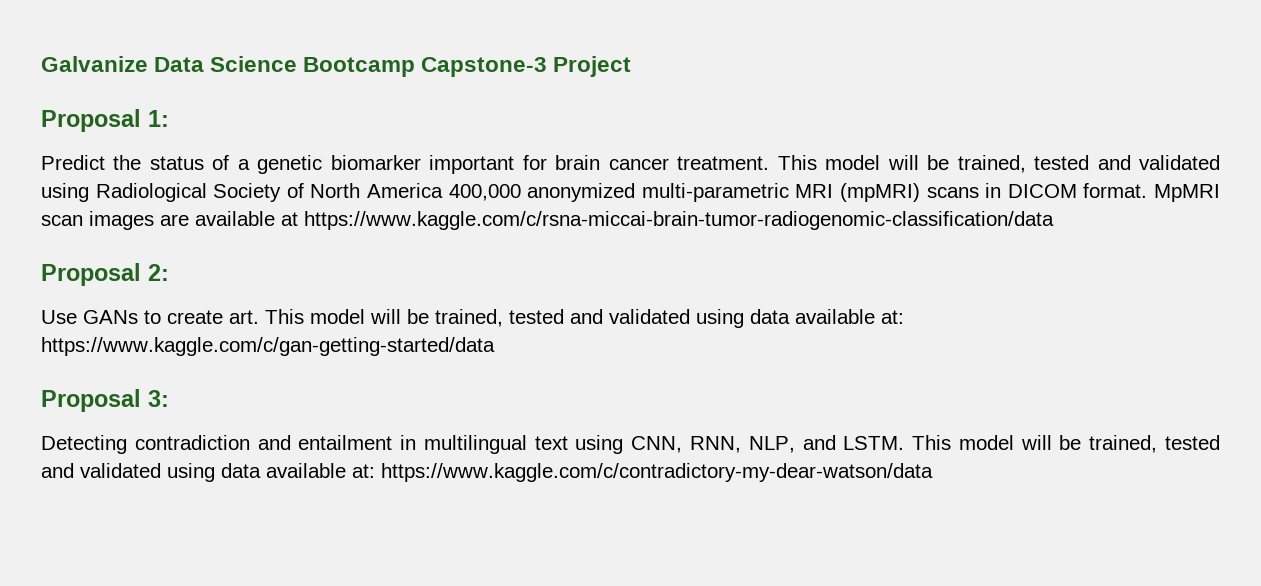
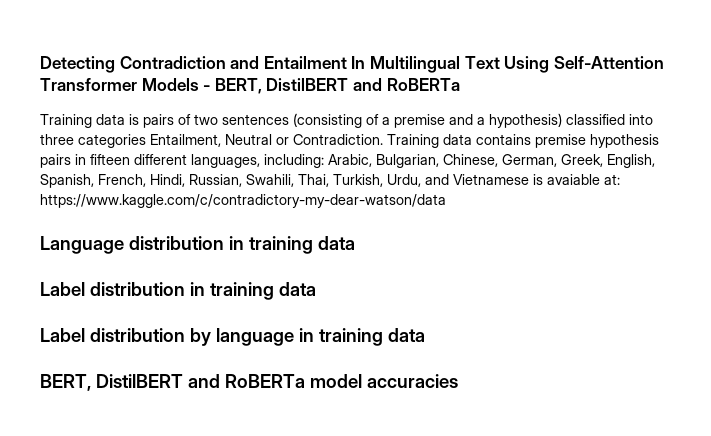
[41,56,632,77] [41,109,169,132] [41,155,1220,174] [41,183,1220,202] [41,211,1054,230] [41,263,169,286] [41,309,904,328] [41,337,495,356] [41,389,169,412] [41,435,1221,454] [41,463,933,482] Galvanize Data Science Bootcamp Capstone-3 Project // Proposal 1: // Predict the status of a genetic biomarker important for brain cancer treatment. This model will be trained, tested and validated using Radiological Society of North America 400,000 anonymized multi-parametric MRI (mpMRI) scans in DICOM format. MpMRI scan images are available at https://www.kaggle.com/c/rsna-miccai-brain-tumor-radiogenomic-classification/data // Proposal 2: // Use GANs to create art. This model will be trained, tested and validated using data available at: https://www.kaggle.com/c/gan-getting-started/data // Proposal 3: // Detecting contradiction and entailment in multilingual text using CNN, RNN, NLP, and LSTM. This model will be trained, tested and validated using data available at: https://www.kaggle.com/c/contradictory-my-dear-watson/data -> [40,56,664,73] [40,78,460,94] [40,113,653,128] [40,134,659,148] [40,154,655,168] [40,174,620,188] [40,194,446,208] [40,236,355,254] [40,282,316,300] [40,328,425,346] [40,374,458,391] Detecting Contradiction and Entailment In Multilingual Text Using Self-Attention Transformer Models - BERT, DistilBERT and RoBERTa // Training data is pairs of two sentences (consisting of a premise and a hypothesis) classified into three categories Entailment, Neutral or Contradiction. Training data contains premise hypothesis pairs in fifteen different languages, including: Arabic, Bulgarian, Chinese, German, Greek, English, Spanish, French, Hindi, Russian, Swahili, Thai, Turkish, Urdu, and Vietnamese is avaiable at: https://www.kaggle.com/c/contradictory-my-dear-watson/data // Language distribution in training data // Label distribution in training data // Label distribution by language in training data // BERT, DistilBERT and RoBERTa model accuracies

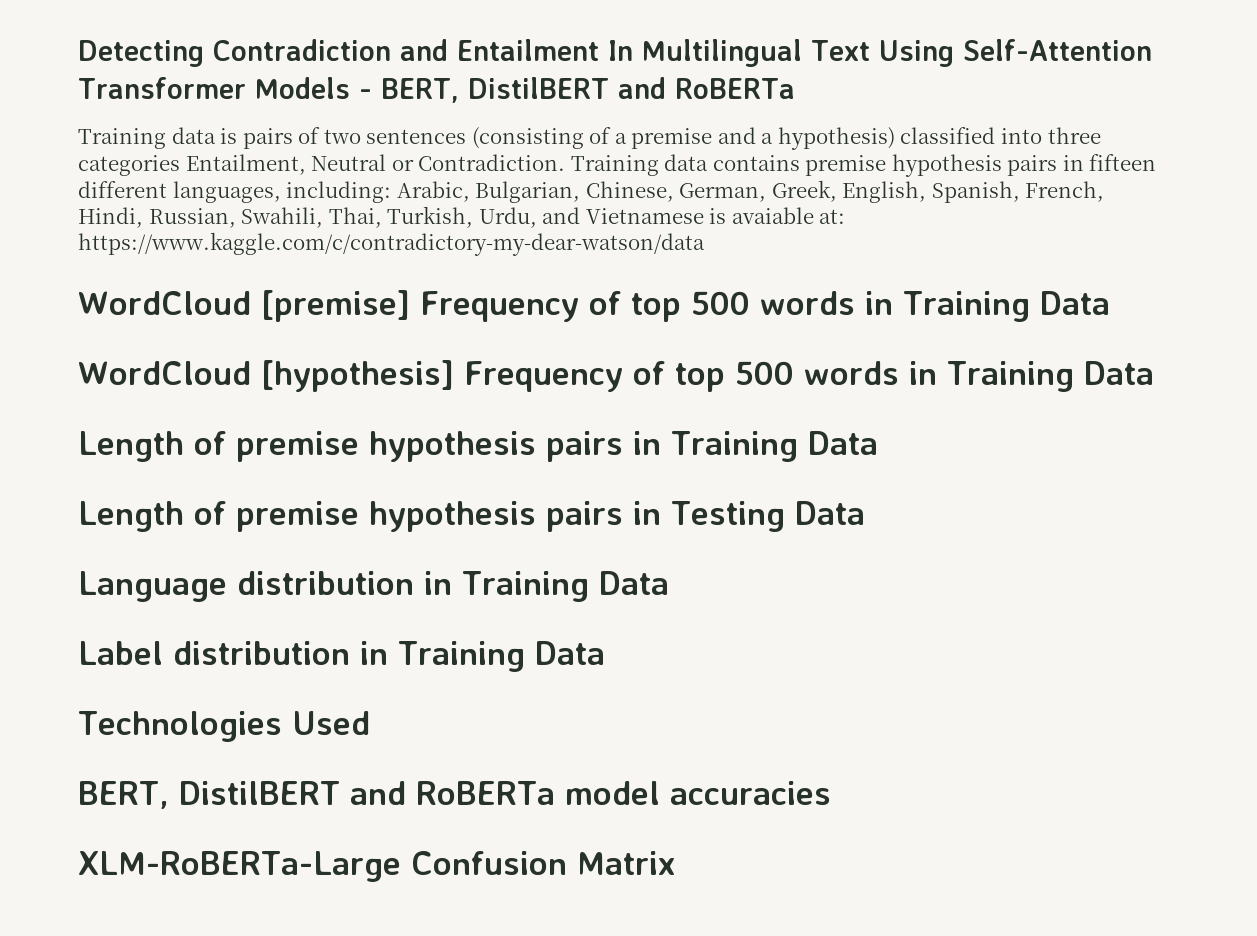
(446, 201) none -> [78,290,1110,322] [78,360,1154,392] [78,431,878,462] [78,501,865,532] // WordCloud [premise] Frequency of top 500 words in Training Data // WordCloud [hypothesis] Frequency of top 500 words in Training Data // Length of premise hypothesis pairs in Training Data // Length of premise hypothesis pairs in Testing Data
[248,236,355,254] training data -> [462,571,669,602] Training Data
[209,282,316,300] [40,328,425,346] training data // Label distribution by language in training data -> [398,641,605,672] [78,711,370,742] Training Data // Technologies Used
(458, 381) none -> [78,851,675,882] // XLM-RoBERTa-Large Confusion Matrix

